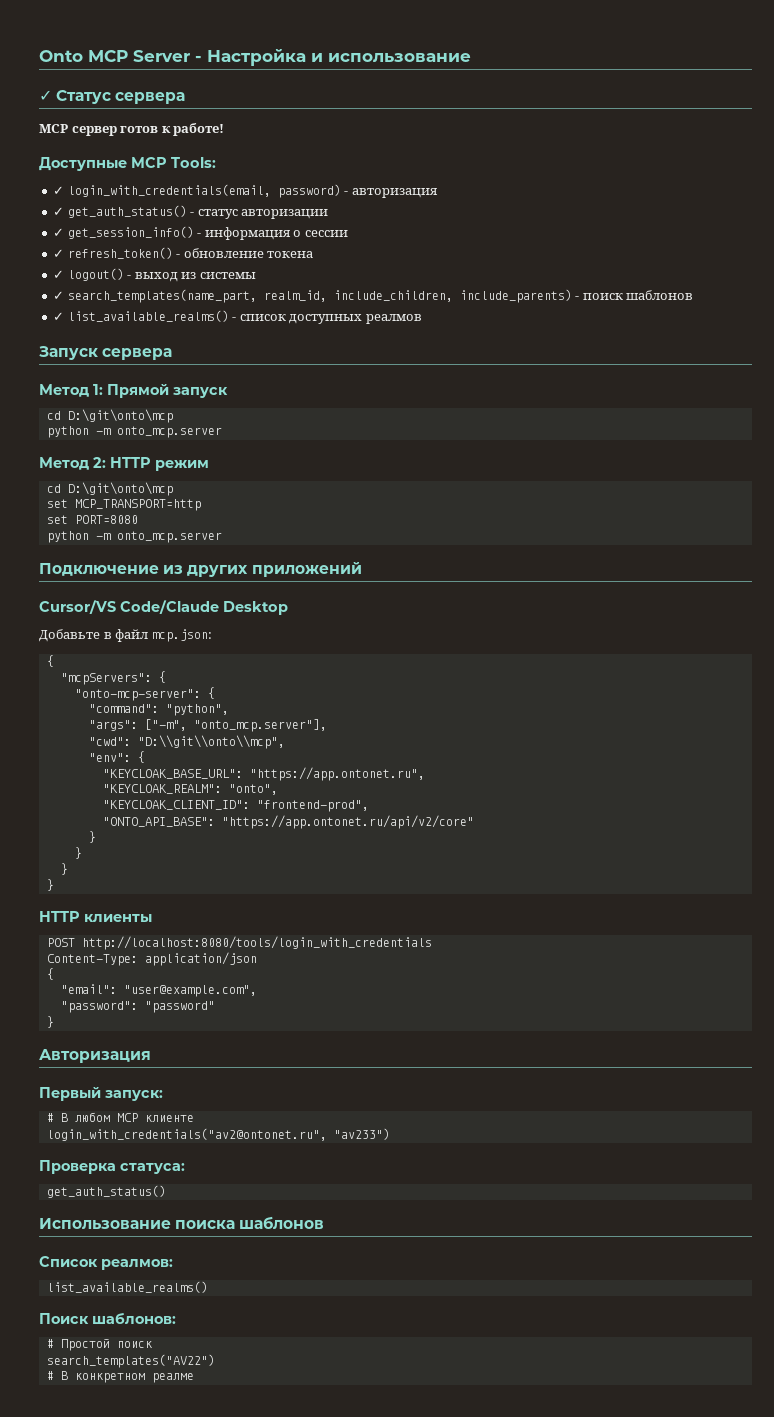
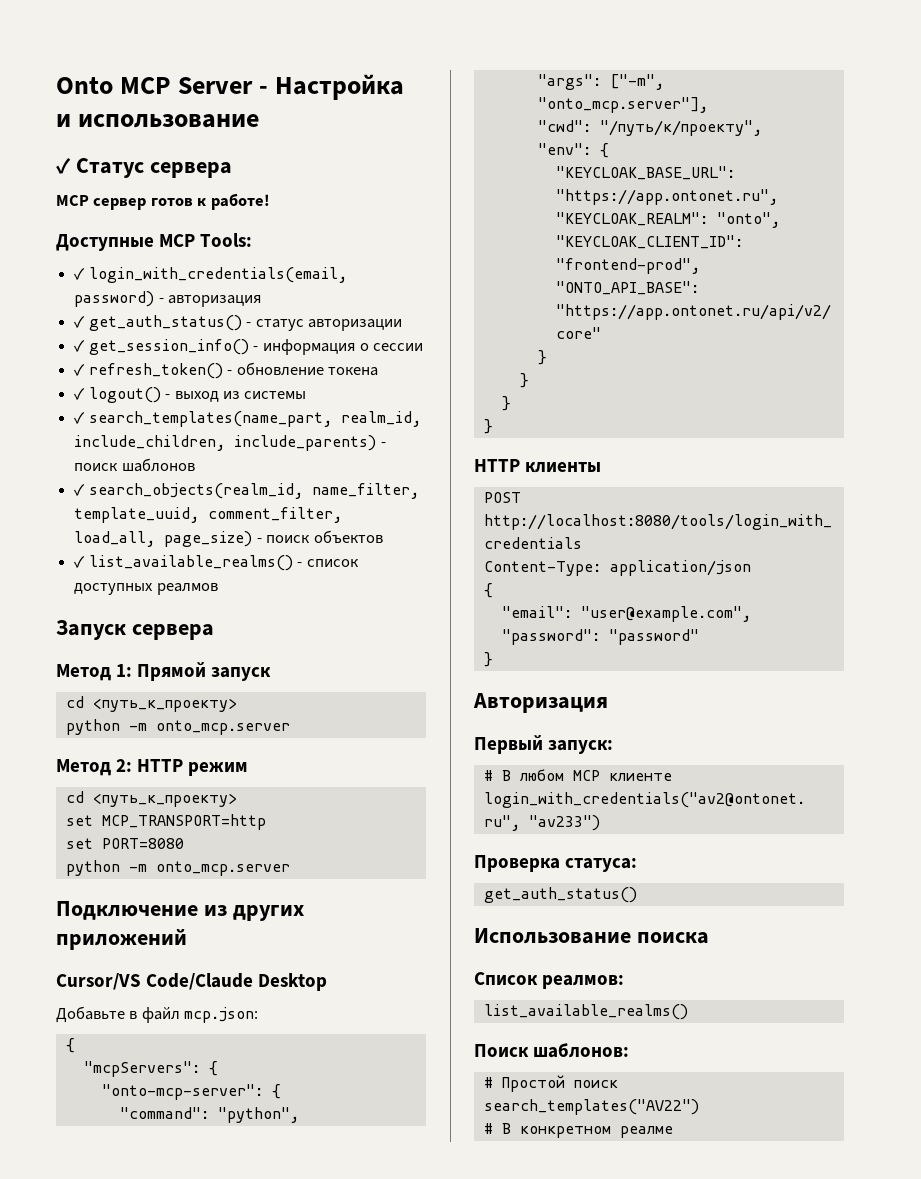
(694, 295) none -> [74,483,419,499] [74,507,343,523] [74,530,383,547] // ✓ search_objects(realm_id, name_filter, template_uuid, comment_filter, load_all, page_size) - поиск объектов
[67,409,173,423] D:\git\onto\mcp -> [92,698,237,712] <путь_к_проекту>
[67,482,173,496] D:\git\onto\mcp -> [92,793,237,807] <путь_к_проекту>
[137,735,285,749] "D:\\git\\onto\\mcp", -> [599,120,762,136] "/путь/к/проекту",
[239,1216,325,1229] шаблонов -> (709, 938) none

